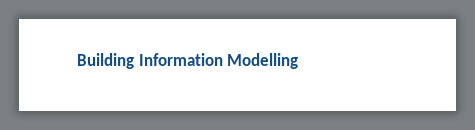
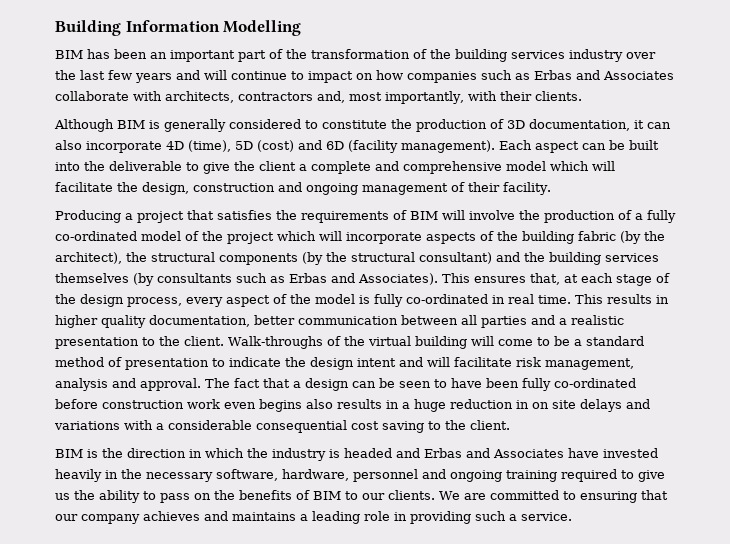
(299, 61) none -> [55,49,656,62] [55,70,674,83] [55,91,582,104] [54,119,671,132] [55,140,659,153] [55,161,615,174] [55,182,551,195] [55,210,676,223] [55,231,665,244] [55,252,659,265] [55,273,670,286] [55,294,669,307] [55,315,624,328] [55,336,644,349] [55,357,634,370] [55,378,636,391] [55,399,650,412] [54,420,510,433] [55,448,658,461] [55,469,665,482] [55,490,668,503] [55,511,572,524] // BIM has been an important part of the transformation of the building services industry over the last few years and will continue to impact on how companies such as Erbas and Associates collaborate with architects, contractors and, most importantly, with their clients. // Although BIM is generally considered to constitute the production of 3D documentation, it can also incorporate 4D (time), 5D (cost) and 6D (facility management). Each aspect can be built into the deliverable to give the client a complete and comprehensive model which will facilitate the design, construction and ongoing management of their facility. // Producing a project that satisfies the requirements of BIM will involve the production of a fully co-ordinated model of the project which will incorporate aspects of the building fabric (by the architect), the structural components (by the structural consultant) and the building services themselves (by consultants such as Erbas and Associates). This ensures that, at each stage of the design process, every aspect of the model is fully co-ordinated in real time. This results in higher quality documentation, better communication between all parties and a realistic presentation to the client. Walk-throughs of the virtual building will come to be a standard method of presentation to indicate the design intent and will facilitate risk management, analysis and approval. The fact that a design can be seen to have been fully co-ordinated before construction work even begins also results in a huge reduction in on site delays and variations with a considerable consequential cost saving to the client. // BIM is the direction in which the industry is headed and Erbas and Associates have invested heavily in the necessary software, hardware, personnel and ongoing training required to give us the ability to pass on the benefits of BIM to our clients. We are committed to ensuring that our company achieves and maintains a leading role in providing such a service.

